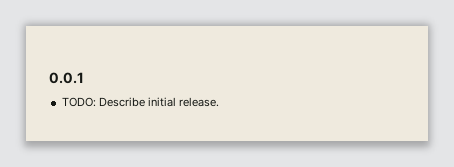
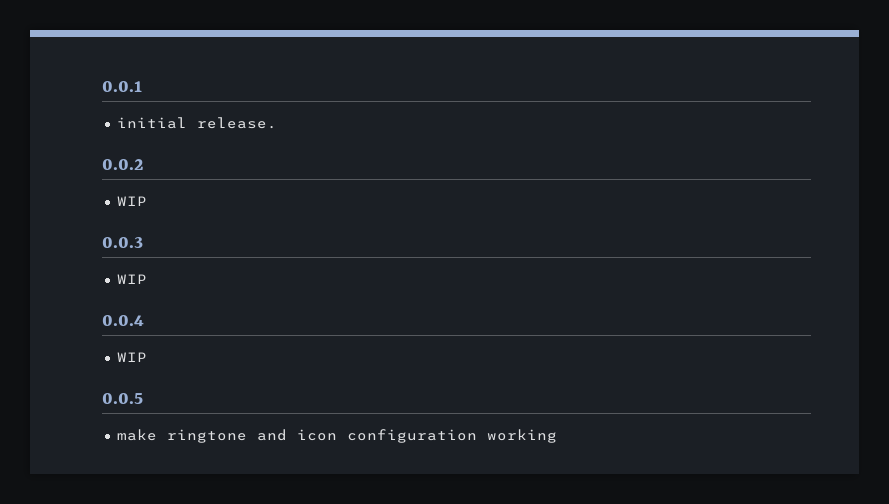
[61,97,145,107] TODO: Describe -> (142, 86) none
(219, 102) none -> [102,159,144,170] [116,196,147,206] [102,237,143,248] [116,274,147,284] [102,315,144,326] [116,352,147,362] [102,393,143,404] [116,429,557,443] // 0.0.2 // WIP // 0.0.3 // WIP // 0.0.4 // WIP // 0.0.5 // make ringtone and icon configuration working

